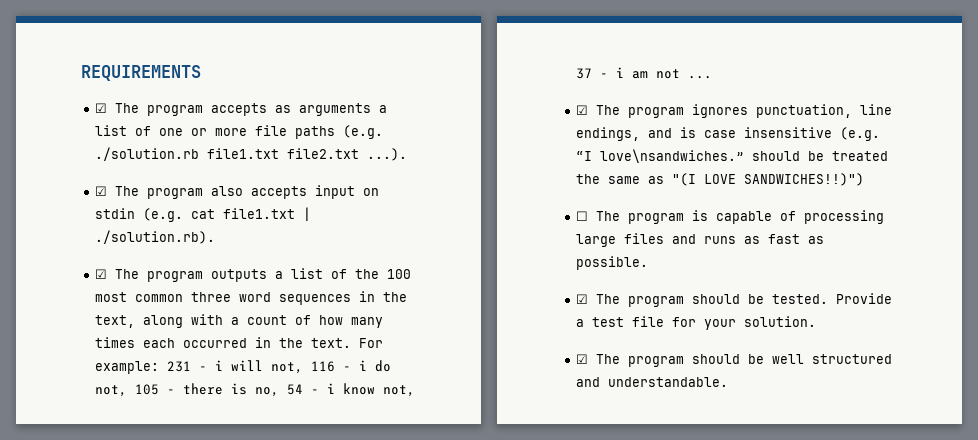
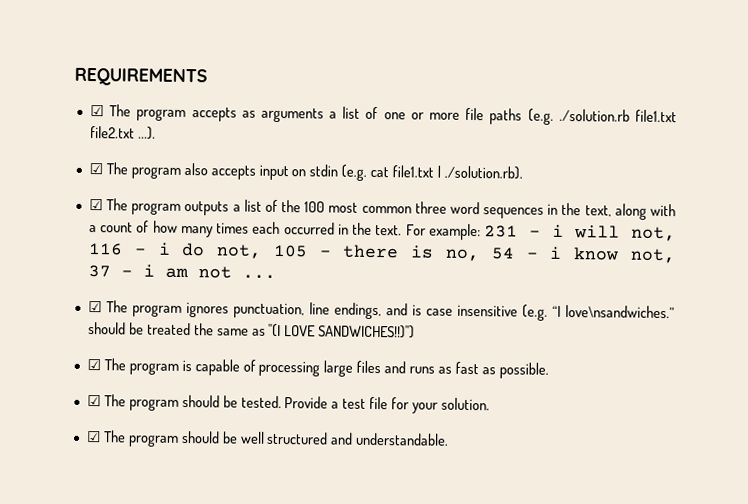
[576,211,589,221] ☐ -> [86,358,101,371] ☑

